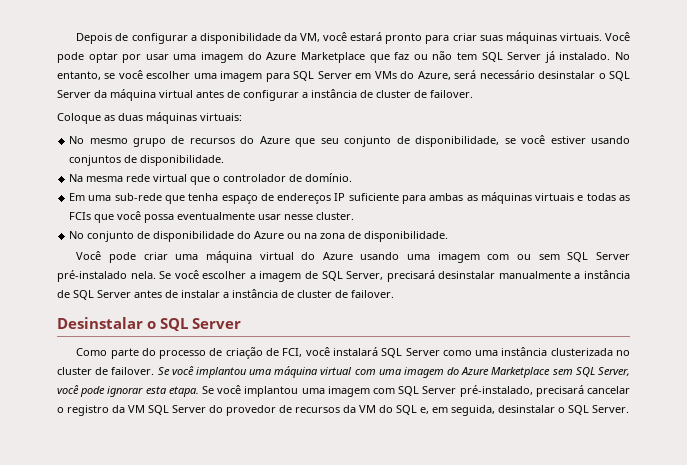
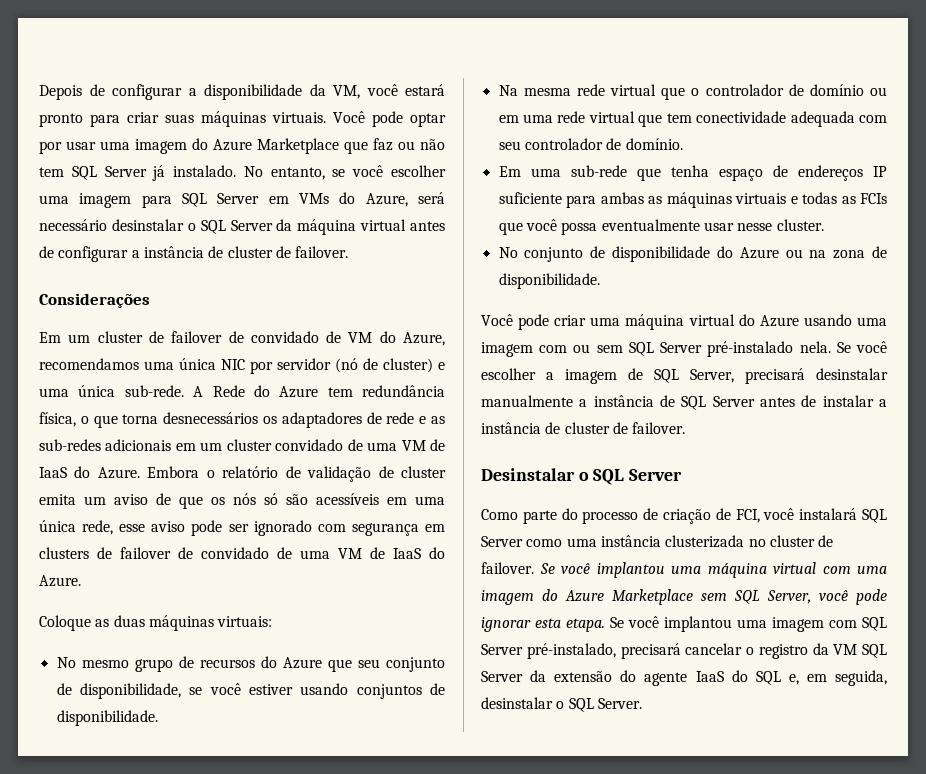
(473, 94) none -> [39,293,150,308] [39,331,446,346] [39,358,445,374] [39,385,445,398] [39,412,446,428] [39,439,446,451] [39,466,447,482] [39,493,445,509] [39,520,445,536] [39,547,445,559] [39,575,81,587] // Considerações // Em um cluster de failover de convidado de VM do Azure, recomendamos uma única NIC por servidor (nó de cluster) e uma única sub-rede. A Rede do Azure tem redundância física, o que torna desnecessários os adaptadores de rede e as sub-redes adicionais em um cluster convidado de uma VM de IaaS do Azure. Embora o relatório de validação de cluster emita um aviso de que os nós só são acessíveis em uma única rede, esse aviso pode ser ignorado com segurança em clusters de failover de convidado de uma VM de IaaS do Azure.
(303, 178) none -> [809,84,887,96] [498,111,887,127] [498,138,622,150] domínio ou em uma rede virtual que tem conectividade adequada com seu controlador de
[209,405,376,416] do provedor de recursos da VM -> [530,670,724,686] da extensão do agente IaaS

